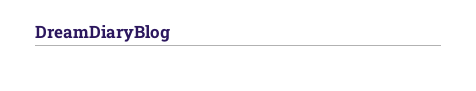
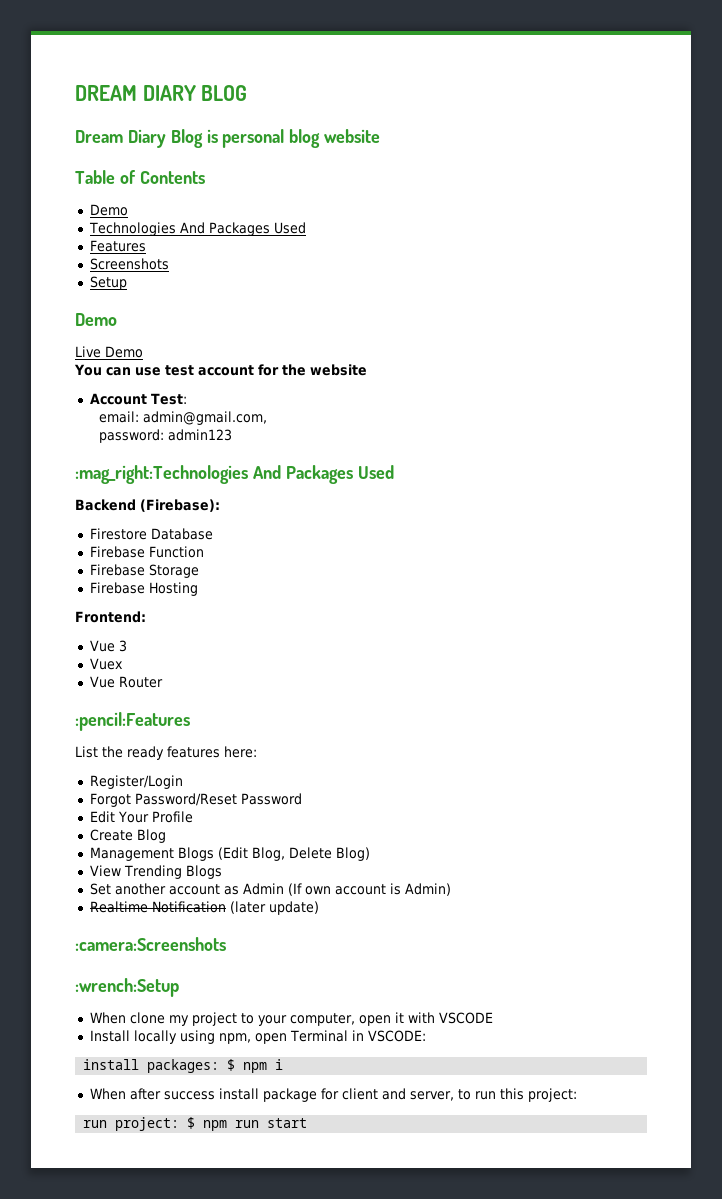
[35,25,170,42] DreamDiaryBlog -> [75,85,248,101] [75,129,381,148] [75,170,205,184] [89,204,128,216] [88,222,306,236] [89,240,146,252] [89,258,169,270] [89,276,127,290] [75,313,117,326] [75,346,143,358] [74,364,367,376] [89,393,187,405] [98,411,267,425] [98,429,232,443] [75,465,394,484] [75,499,220,512] [89,528,213,540] [89,546,204,558] [89,564,199,578] [89,582,198,596] [75,611,146,623] [89,640,127,652] [89,658,123,670] [89,676,163,688] [75,712,190,731] [75,746,257,760] [89,775,183,789] [89,793,302,807] [89,811,193,823] [89,829,166,843] [89,847,370,861] [89,865,222,879] [89,883,451,896] [89,901,319,915] [75,937,226,951] [75,978,179,997] [89,1012,493,1026] [89,1030,426,1044] [83,1059,284,1073] [89,1088,577,1102] [83,1117,308,1131] DREAM DIARY BLOG // Dream Diary Blog is personal blog website // Table of Contents // Demo // Technologies And Packages Used // Features // Screenshots // Setup // Demo // Live Demo // You can use test account for the website // Account Test: // email: admin@gmail.com, // password: admin123 // :mag_right:Technologies And Packages Used // Backend (Firebase): // Firestore Database // Firebase Function // Firebase Storage // Firebase Hosting // Frontend: // Vue 3 // Vuex // Vue Router // :pencil:Features // List the ready features here: // Register/Login // Forgot Password/Reset Password // Edit Your Profile // Create Blog // Management Blogs (Edit Blog, Delete Blog) // View Trending Blogs // Set another account as Admin (If own account is Admin) // Realtime Notification (later update) // :camera:Screenshots // :wrench:Setup // When clone my project to your computer, open it with VSCODE // Install locally using npm, open Terminal in VSCODE: // install packages: $ npm i // When after success install package for client and server, to run this project: // run project: $ npm run start

